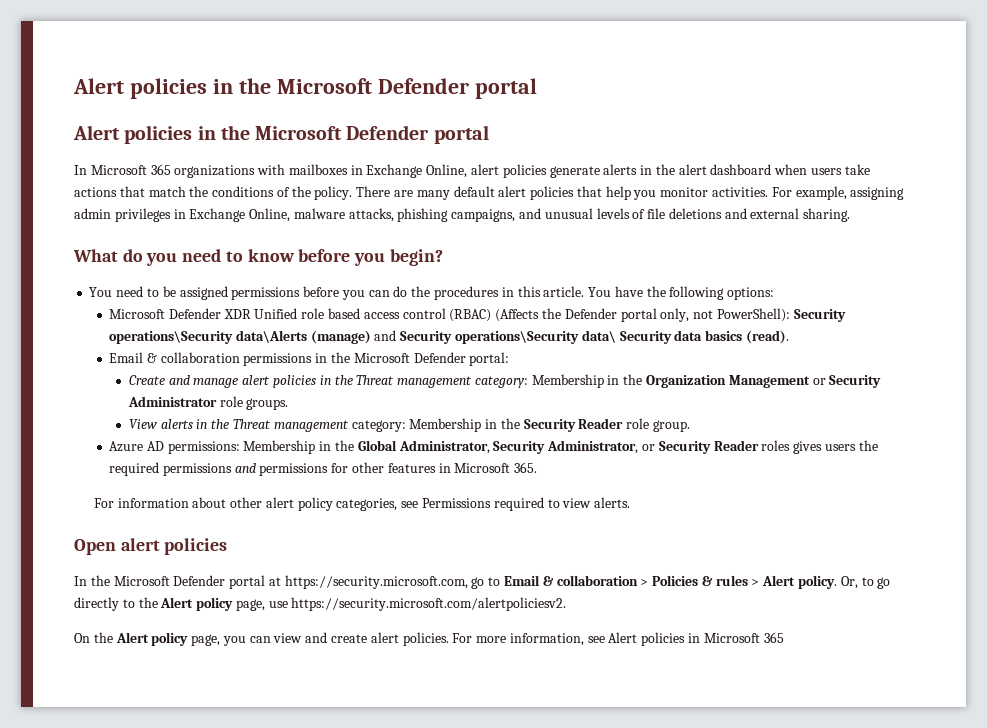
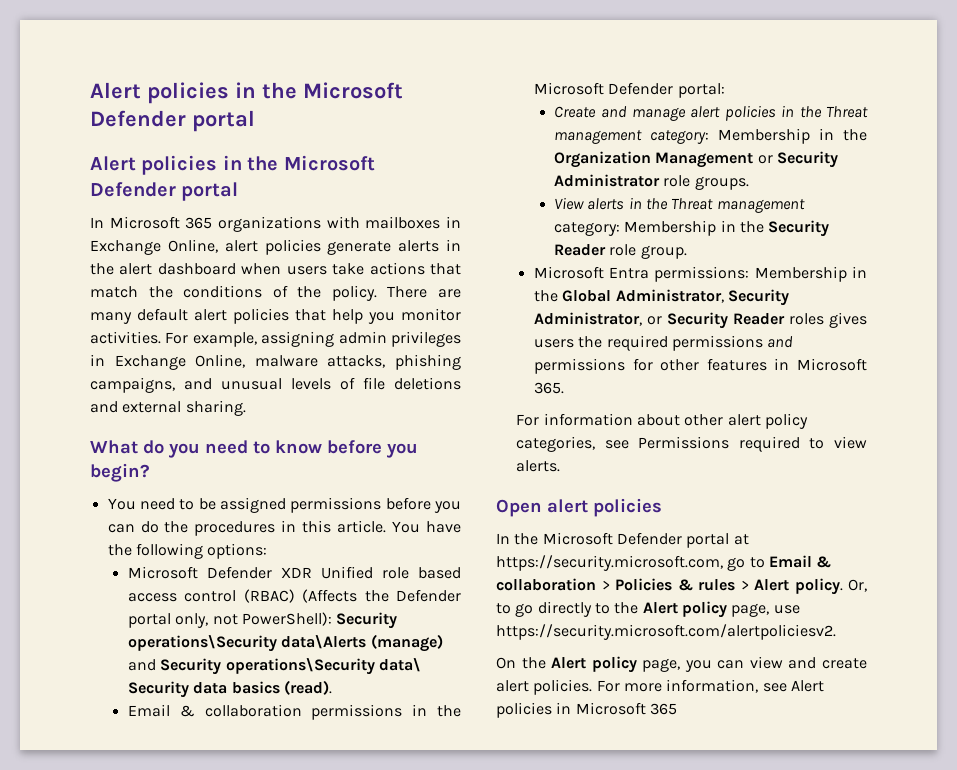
[109,441,164,452] Azure AD -> [533,266,650,279] Microsoft Entra

